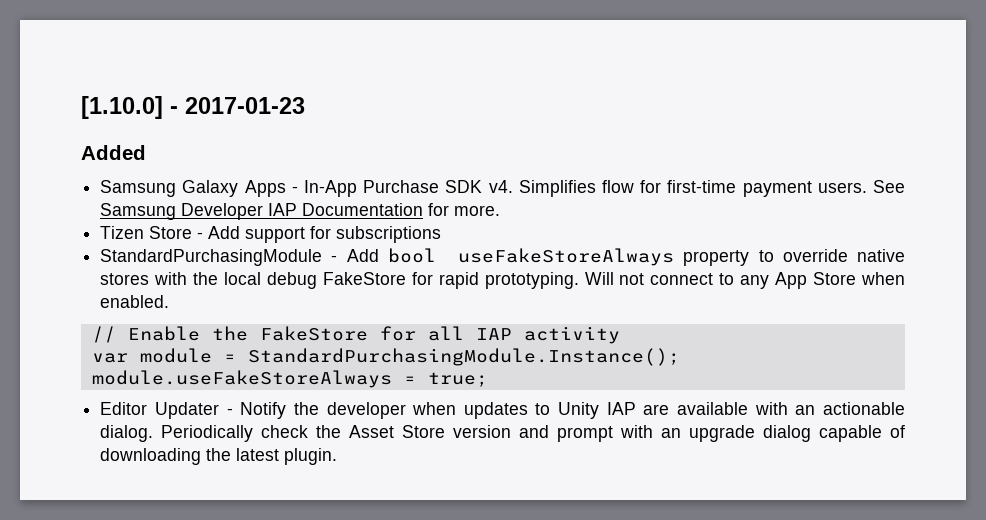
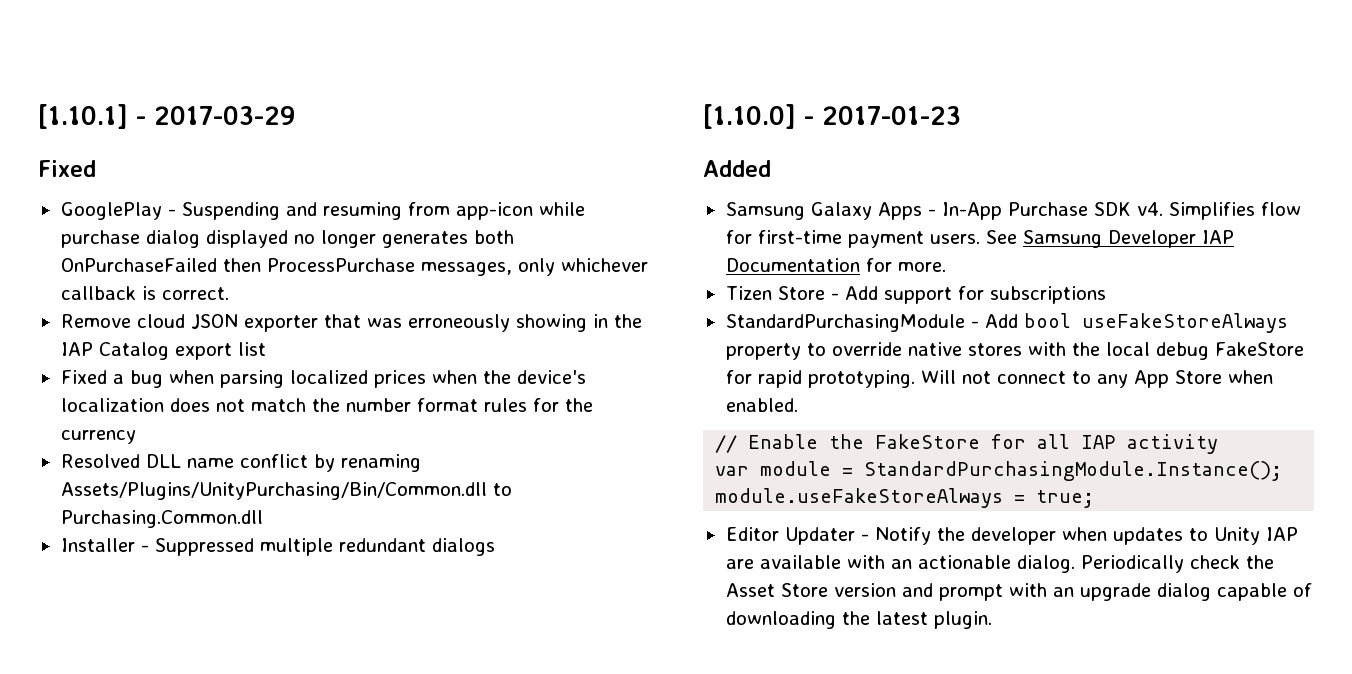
(81, 107) none -> [38,104,295,129] [38,160,96,177] [60,202,585,220] [60,230,514,248] [60,258,648,276] [60,286,229,300] [60,314,642,332] [60,342,266,360] [60,370,586,388] [60,398,593,412] [60,430,136,444] [60,454,421,472] [60,482,512,500] [60,510,263,528] [60,538,495,556] [1.10.1] - 2017-03-29 // Fixed // GooglePlay - Suspending and resuming from app-icon while purchase dialog displayed no longer generates both OnPurchaseFailed then ProcessPurchase messages, only whichever callback is correct. // Remove cloud JSON exporter that was erroneously showing in the IAP Catalog export list // Fixed a bug when parsing localized prices when the device's localization does not match the number format rules for the currency // Resolved DLL name conflict by renaming Assets/Plugins/UnityPurchasing/Bin/Common.dll to Purchasing.Common.dll // Installer - Suppressed multiple redundant dialogs //

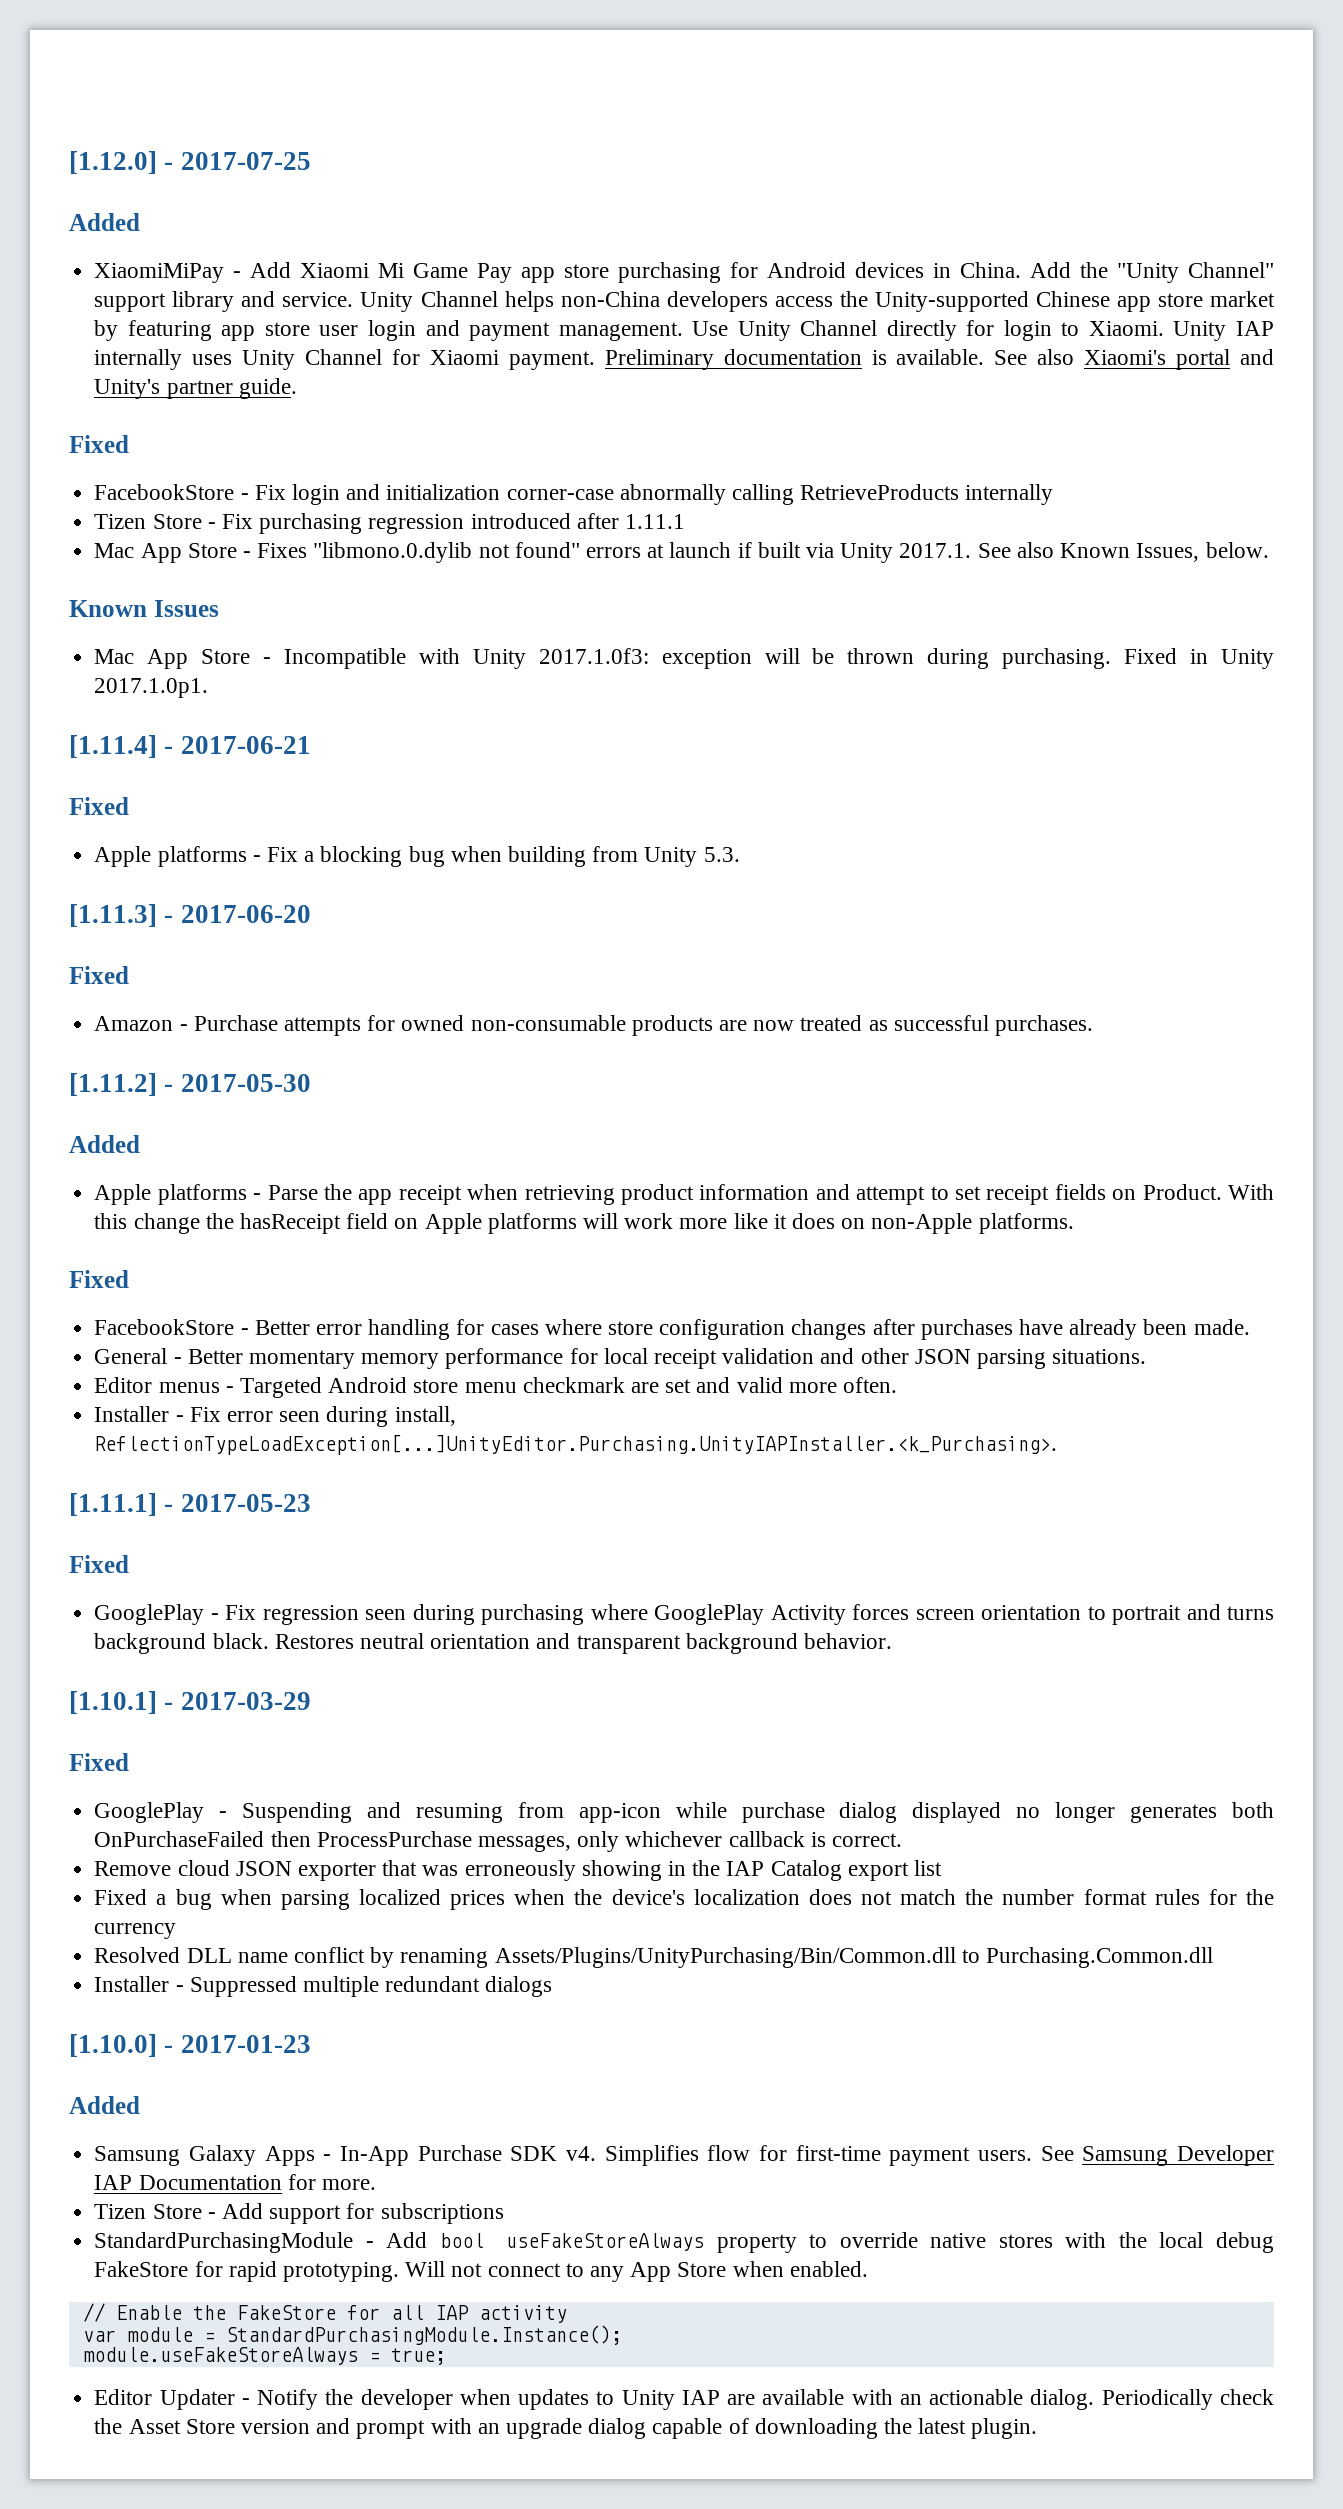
(38, 116) none -> [69,151,311,174] [69,213,140,231] [94,262,1275,283] [94,291,1275,312] [94,320,1275,341] [94,349,1274,370] [94,378,297,399] [69,435,129,453] [94,484,1054,505] [94,513,685,534] [94,542,1269,563] [69,600,219,617] [94,648,1275,669] [94,678,209,698] [69,735,311,758] [69,797,129,815] [94,846,740,867] [69,904,311,927] [69,966,129,984] [94,1015,1094,1036] [69,1073,311,1096] [69,1135,140,1153] [94,1184,1275,1205] [94,1213,1074,1234] [69,1270,129,1288] [94,1319,1250,1340] [94,1348,1147,1369] [94,1377,898,1398] [94,1406,456,1427] [94,1434,1058,1455] [69,1493,311,1516] [69,1555,129,1573] [94,1604,1275,1625] [94,1633,892,1654] [1.12.0] - 2017-07-25 // Added // XiaomiMiPay - Add Xiaomi Mi Game Pay app store purchasing for Android devices in China. Add the "Unity Channel" support library and service. Unity Channel helps non-China developers access the Unity-supported Chinese app store market by featuring app store user login and payment management. Use Unity Channel directly for login to Xiaomi. Unity IAP internally uses Unity Channel for Xiaomi payment. Preliminary documentation is available. See also Xiaomi's portal and Unity's partner guide. // Fixed // FacebookStore - Fix login and initialization corner-case abnormally calling RetrieveProducts internally // Tizen Store - Fix purchasing regression introduced after 1.11.1 // Mac App Store - Fixes "libmono.0.dylib not found" errors at launch if built via Unity 2017.1. See also Known Issues, below. // Known Issues // Mac App Store - Incompatible with Unity 2017.1.0f3: exception will be thrown during purchasing. Fixed in Unity 2017.1.0p1. // [1.11.4] - 2017-06-21 // Fixed // Apple platforms - Fix a blocking bug when building from Unity 5.3. // [1.11.3] - 2017-06-20 // Fixed // Amazon - Purchase attempts for owned non-consumable products are now treated as successful purchases. // [1.11.2] - 2017-05-30 // Added // Apple platforms - Parse the app receipt when retrieving product information and attempt to set receipt fields on Product. With this change the hasReceipt field on Apple platforms will work more like it does on non-Apple platforms. // Fixed // FacebookStore - Better error handling for cases where store configuration changes after purchases have already been made. // General - Better momentary memory performance for local receipt validation and other JSON parsing situations. // Editor menus - Targeted Android store menu checkmark are set and valid more often. // Installer - Fix error seen during install, ReflectionTypeLoadException[...]UnityEditor.Purchasing.UnityIAPInstaller.<k_Purchasing>. // [1.11.1] - 2017-05-23 // Fixed // GooglePlay - Fix regression seen during purchasing where GooglePlay Activity forces screen orientation to portrait and turns background black. Restores neutral orientation and transparent background behavior. //

